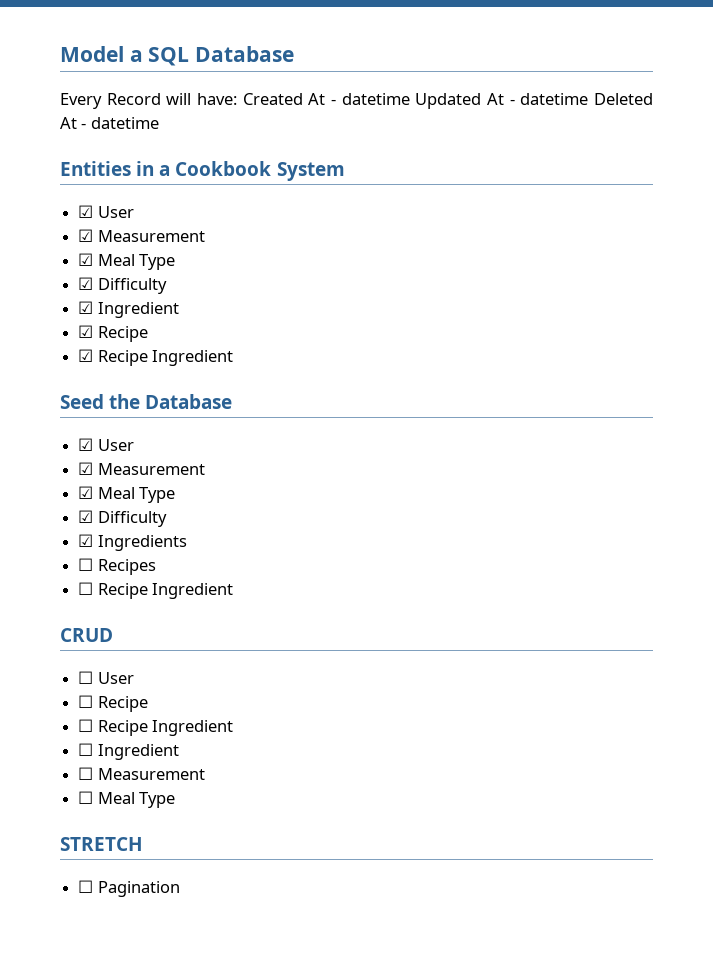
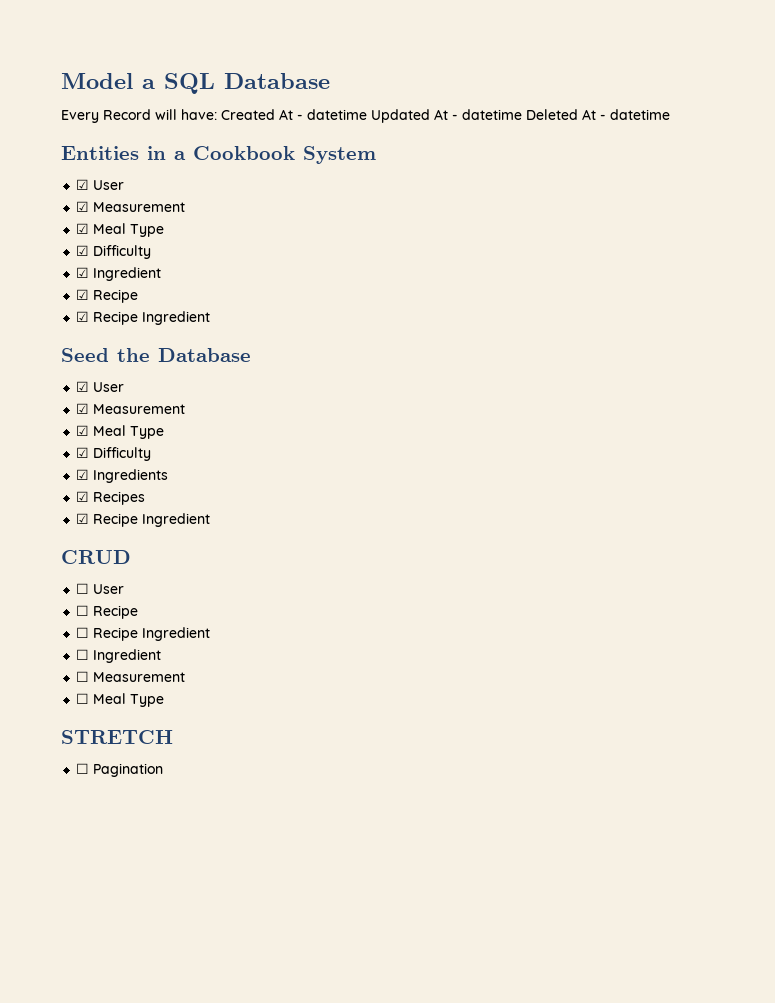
[78,558,94,571] ☐ -> [76,491,90,502] ☑
[78,582,94,595] ☐ -> [76,513,90,524] ☑

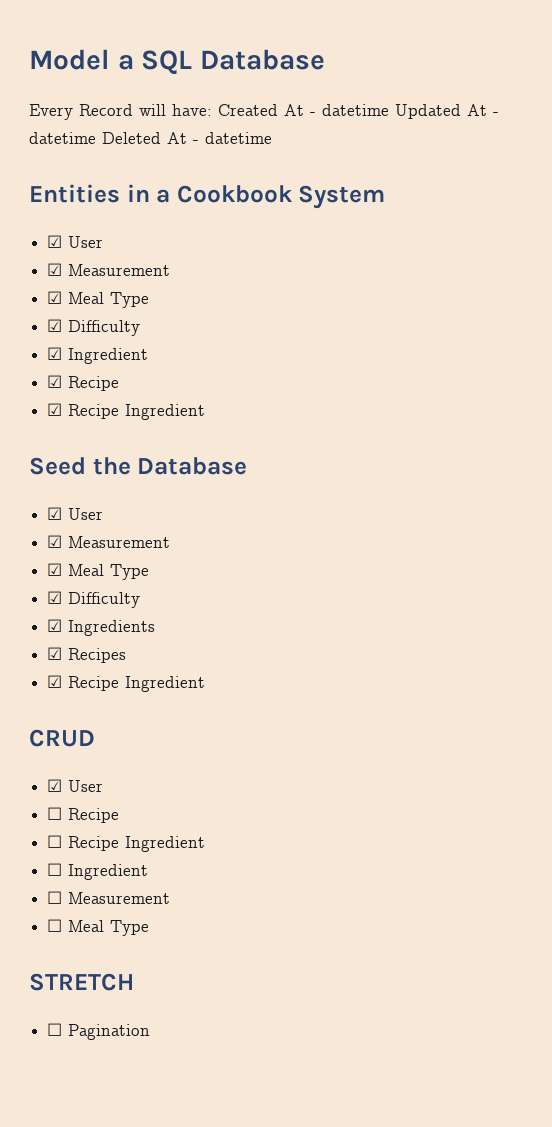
[76,583,90,594] ☐ -> [47,779,63,792] ☑

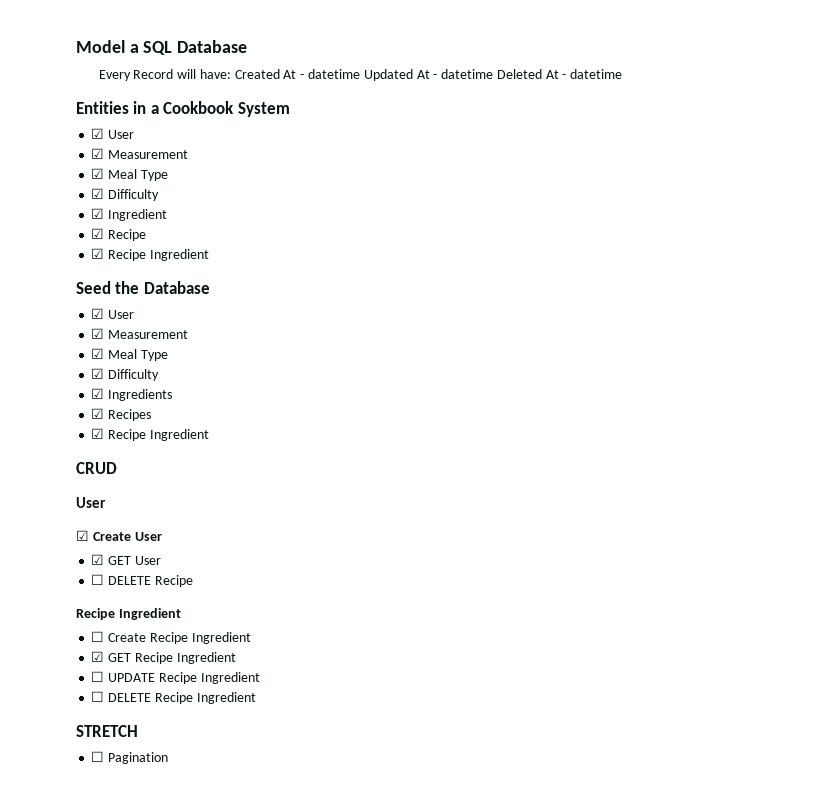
[47,779,63,792] // ☑ -> [76,497,106,508] [76,530,162,541] [91,554,132,565] // User // ☑ Create User // ☑ GET
[68,808,120,823] [47,835,206,852] [47,863,149,880] [47,891,171,904] [47,919,150,936] Recipe // ☐ Recipe Ingredient // ☐ Ingredient // ☐ Measurement // ☐ Meal Type -> [108,575,193,587] [76,608,181,620] [91,631,251,644] [91,651,236,664] [91,671,260,684] [91,691,256,704] DELETE Recipe // Recipe Ingredient // ☐ Create Recipe Ingredient // ☑ GET Recipe Ingredient // ☐ UPDATE Recipe Ingredient // ☐ DELETE Recipe Ingredient

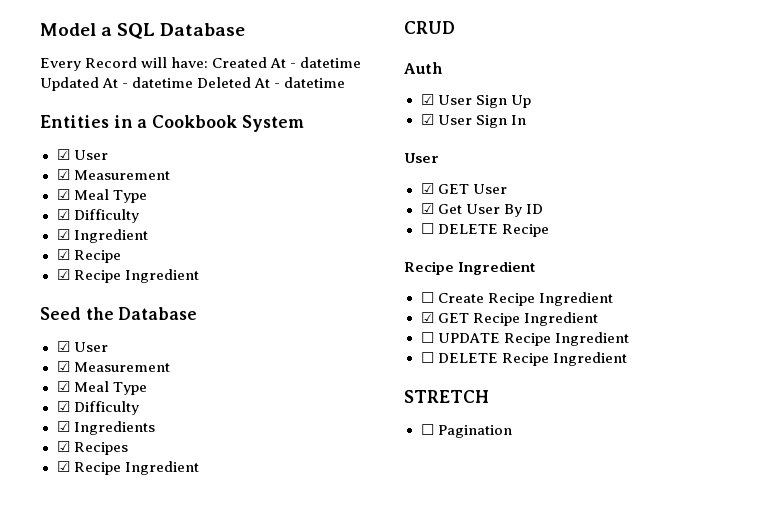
[76,497,106,508] [76,530,131,541] User // ☑ Create -> [404,62,442,74] [420,94,531,108] [420,114,526,128] Auth // ☑ User Sign Up // ☑ User Sign In //
(161, 560) none -> [420,203,543,217] // ☑ Get User By ID

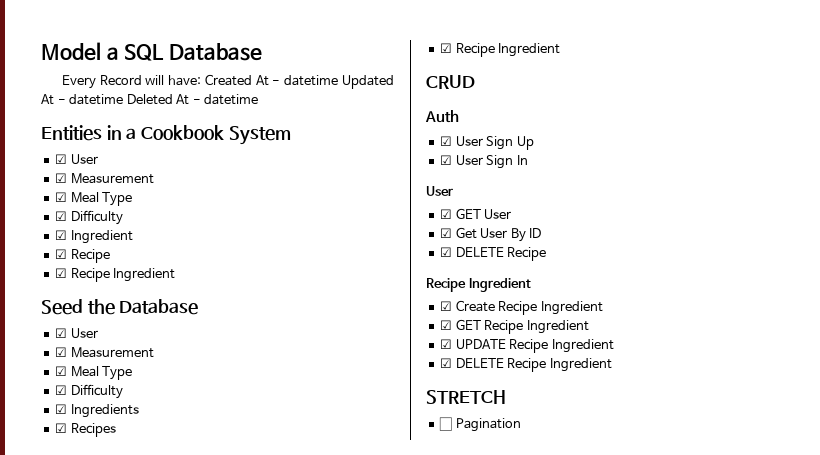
[420,223,434,234] ☐ -> [440,247,453,257] ☑
[420,292,434,303] ☐ -> [440,301,453,311] ☑
[420,332,434,343] ☐ -> [440,339,453,349] ☑
[420,352,434,363] ☐ -> [440,358,453,368] ☑

